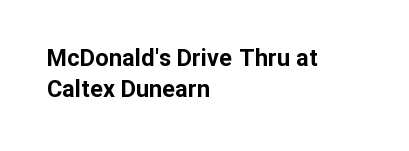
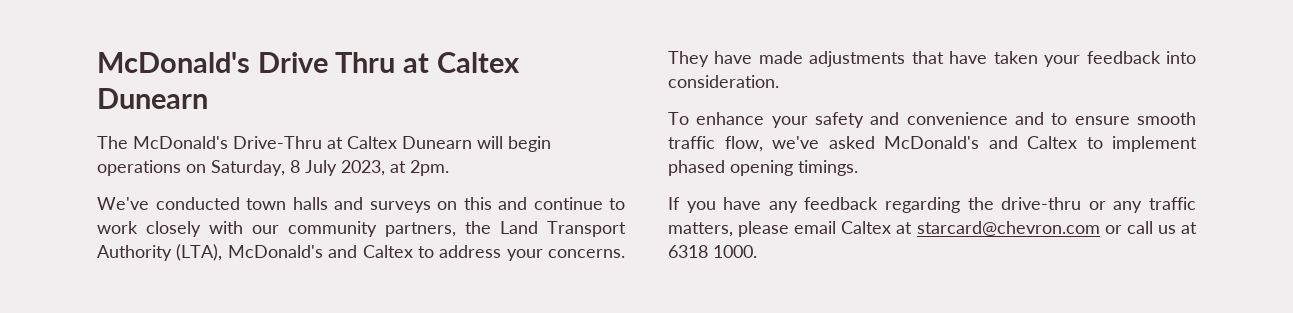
(211, 88) none -> [97,136,551,152] [97,160,449,176] [97,197,625,213] [97,221,626,237] [97,244,625,261] [668,51,1196,67] [668,75,779,88] [668,112,1196,128] [668,136,1197,152] [668,160,858,176] [668,197,1196,213] [668,221,1197,237] [668,245,757,258] // The McDonald's Drive-Thru at Caltex Dunearn will begin operations on Saturday, 8 July 2023, at 2pm. // We've conducted town halls and surveys on this and continue to work closely with our community partners, the Land Transport Authority (LTA), McDonald's and Caltex to address your concerns. They have made adjustments that have taken your feedback into consideration. // To enhance your safety and convenience and to ensure smooth traffic flow, we've asked McDonald's and Caltex to implement phased opening timings. // If you have any feedback regarding the drive-thru or any traffic matters, please email Caltex at starcard@chevron.com or call us at 6318 1000.

